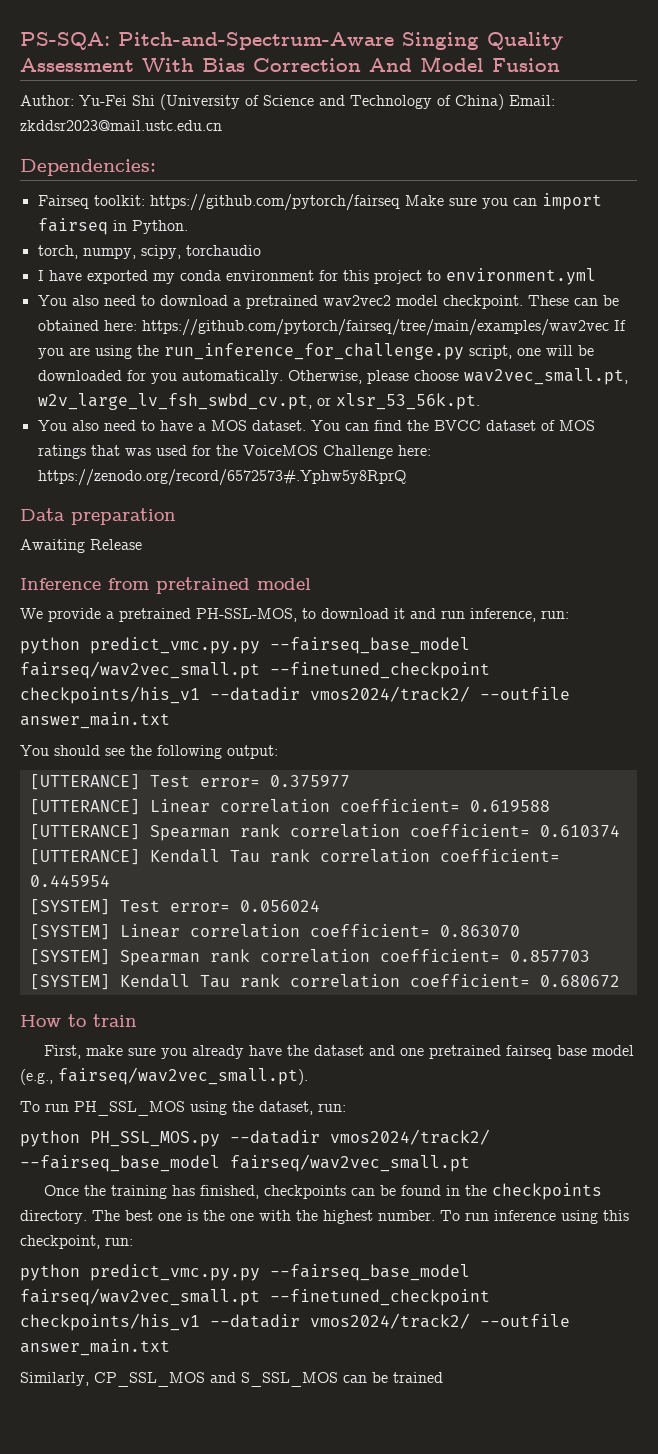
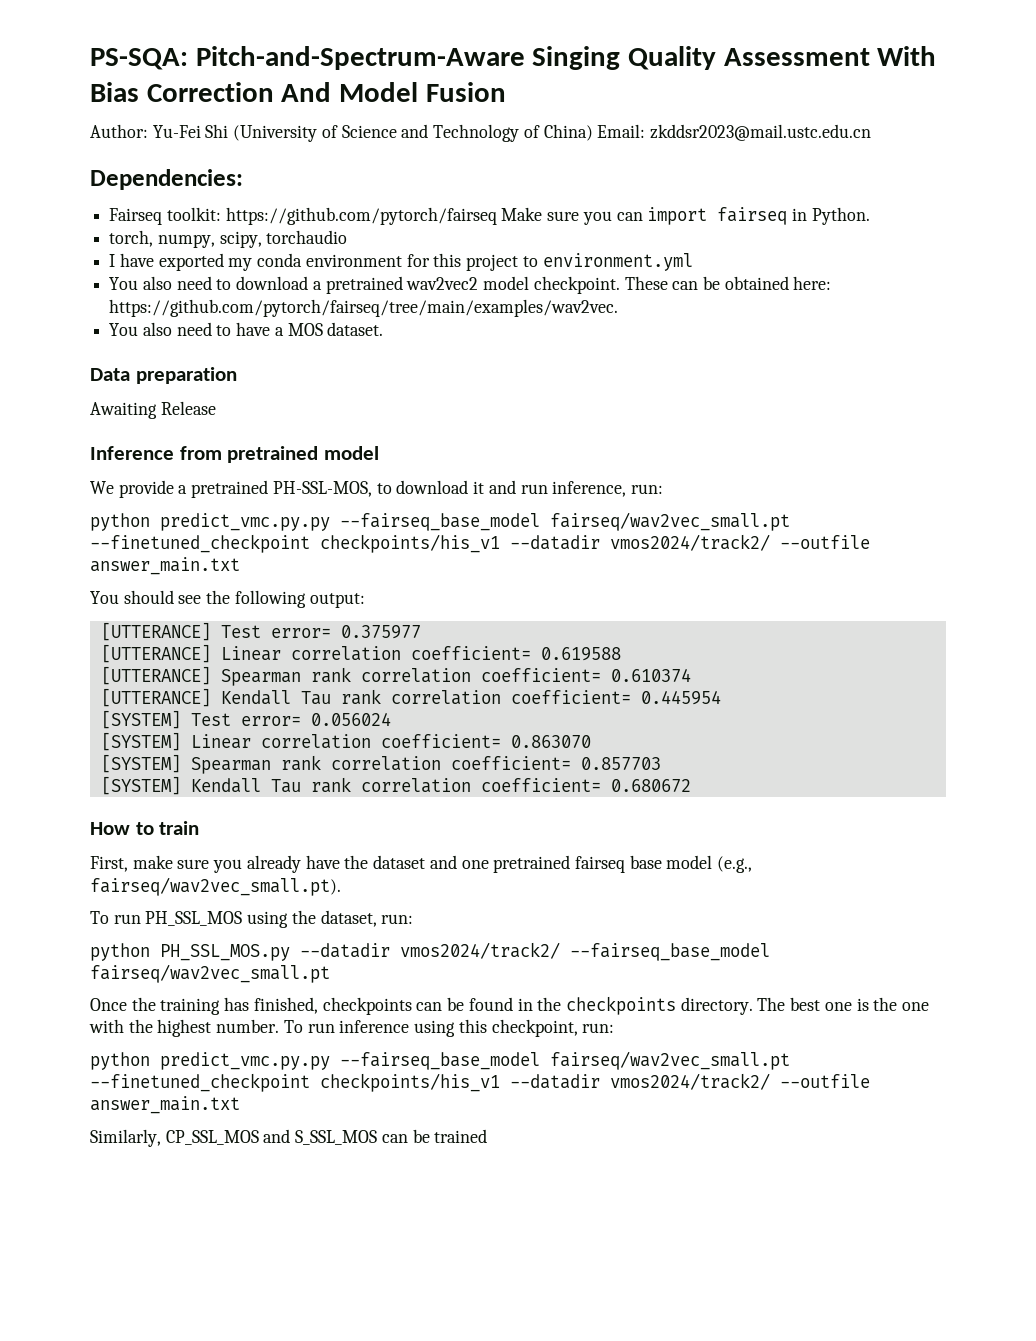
[141,319,626,336] [37,343,594,360] [37,368,628,385] [37,393,480,410] https://github.com/pytorch/fairseq/tree/main/examples/wav2vec If you are using the run_inference_for_challenge.py script, one will be downloaded for you automatically. Otherwise, please choose wav2vec_small.pt, w2v_large_lv_fsh_swbd_cv.pt, or xlsr_53_56k.pt. -> [109,299,619,317] https://github.com/pytorch/fairseq/tree/main/examples/wav2vec.
[310,420,595,431] [37,445,431,459] [37,469,406,486] You can find the BVCC dataset of MOS ratings that was used for the VoiceMOS Challenge here: https://zenodo.org/record/6572573#.Yphw5y8RprQ -> (384, 329) none

